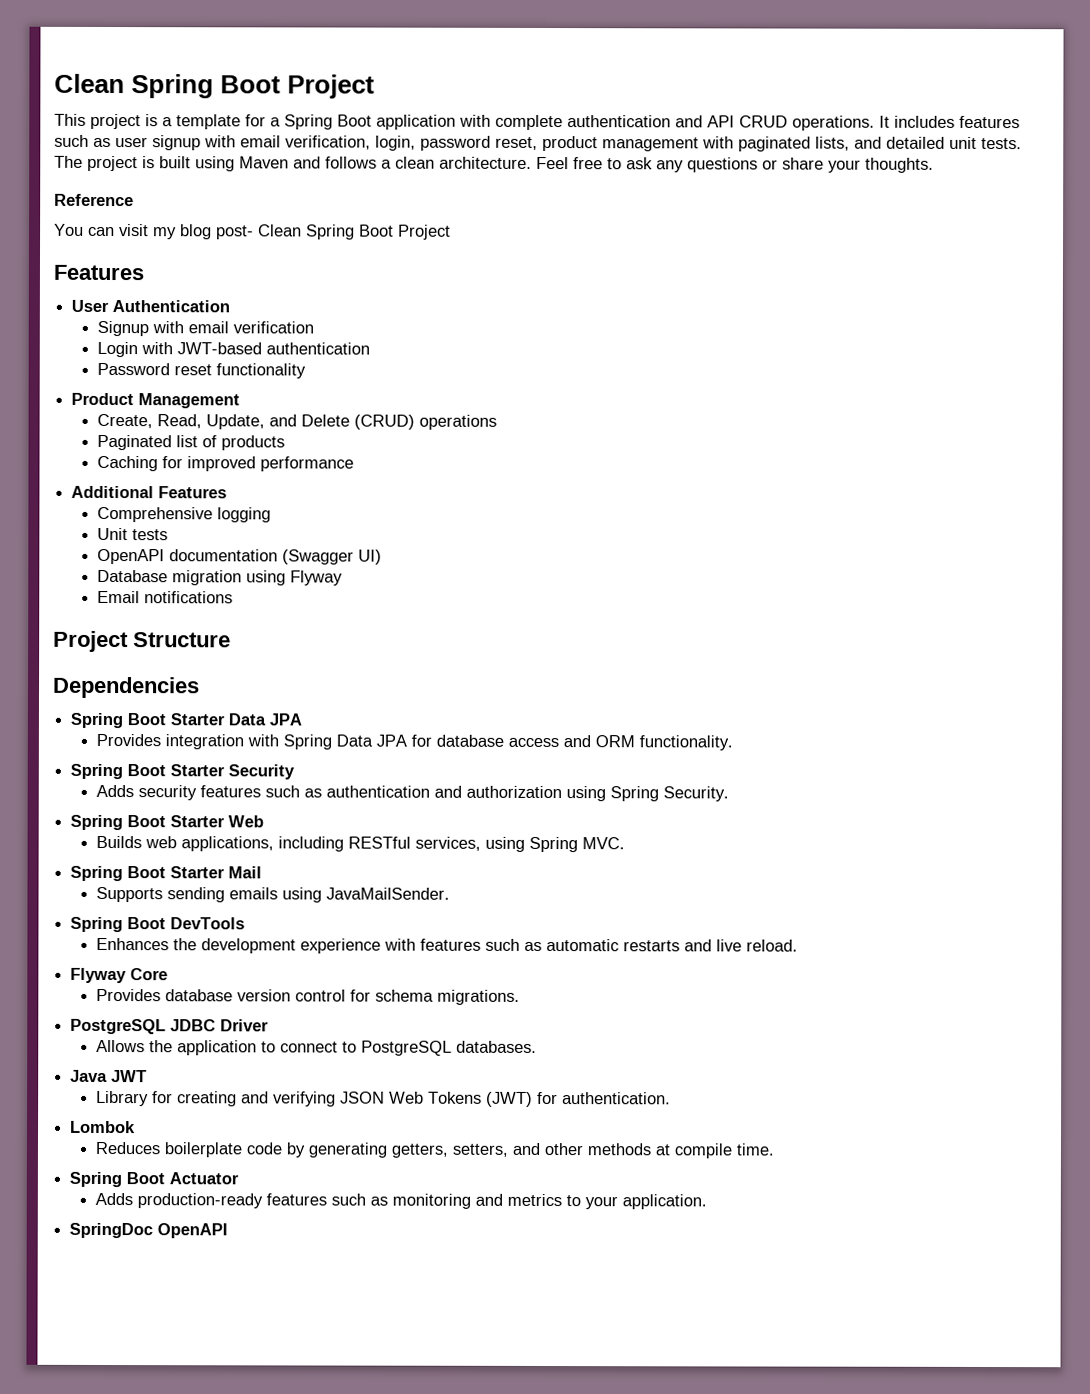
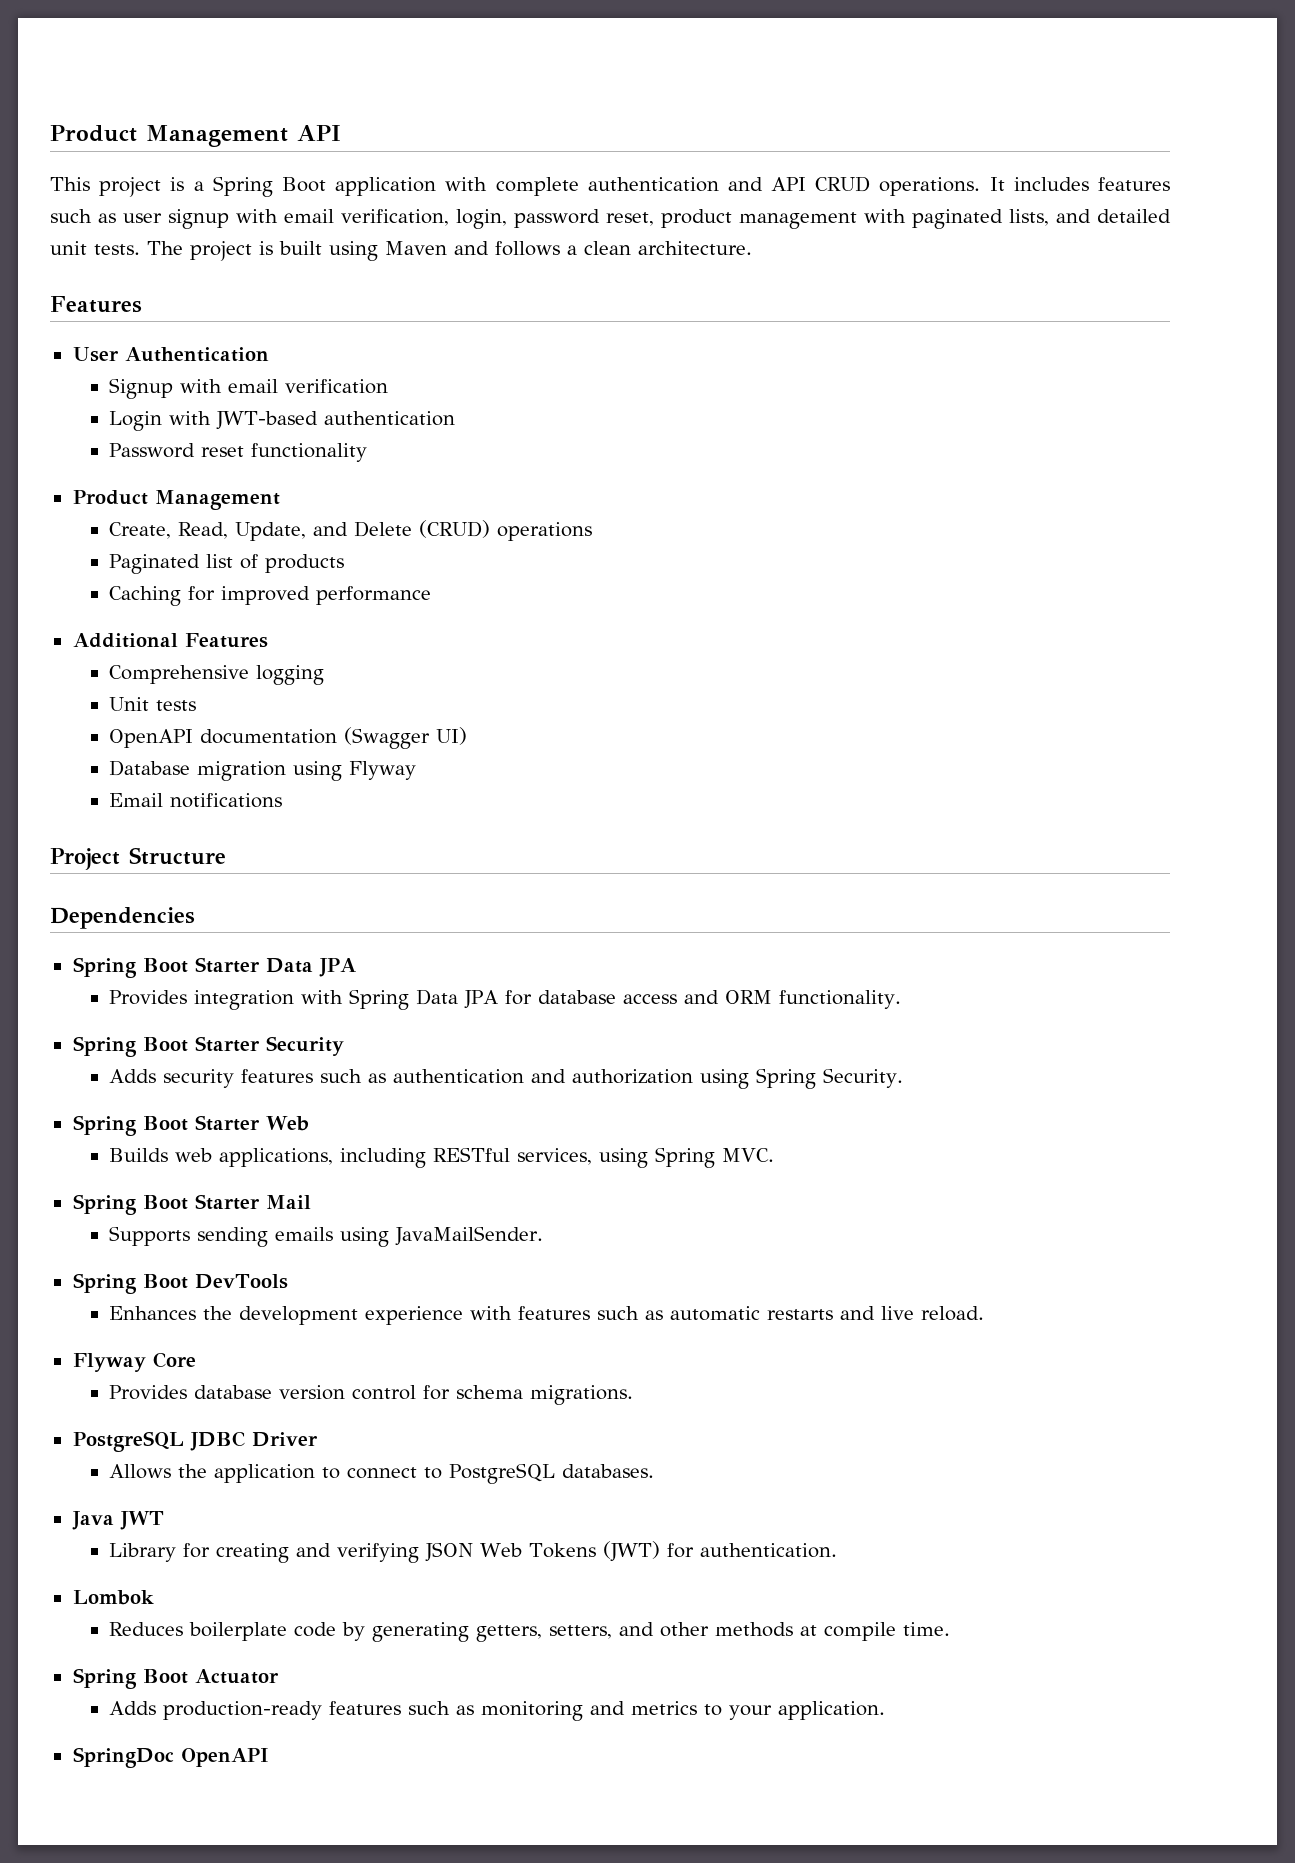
[54,73,376,99] Clean Spring Boot Project -> [50,125,341,147] Product Management API
[176,114,281,130] template for a -> (204, 186) none
[536,156,934,173] [54,193,134,207] [54,223,451,240] Feel free to ask any questions or share your thoughts. // Reference // You can visit my blog post- Clean Spring Boot Project -> (752, 248) none

